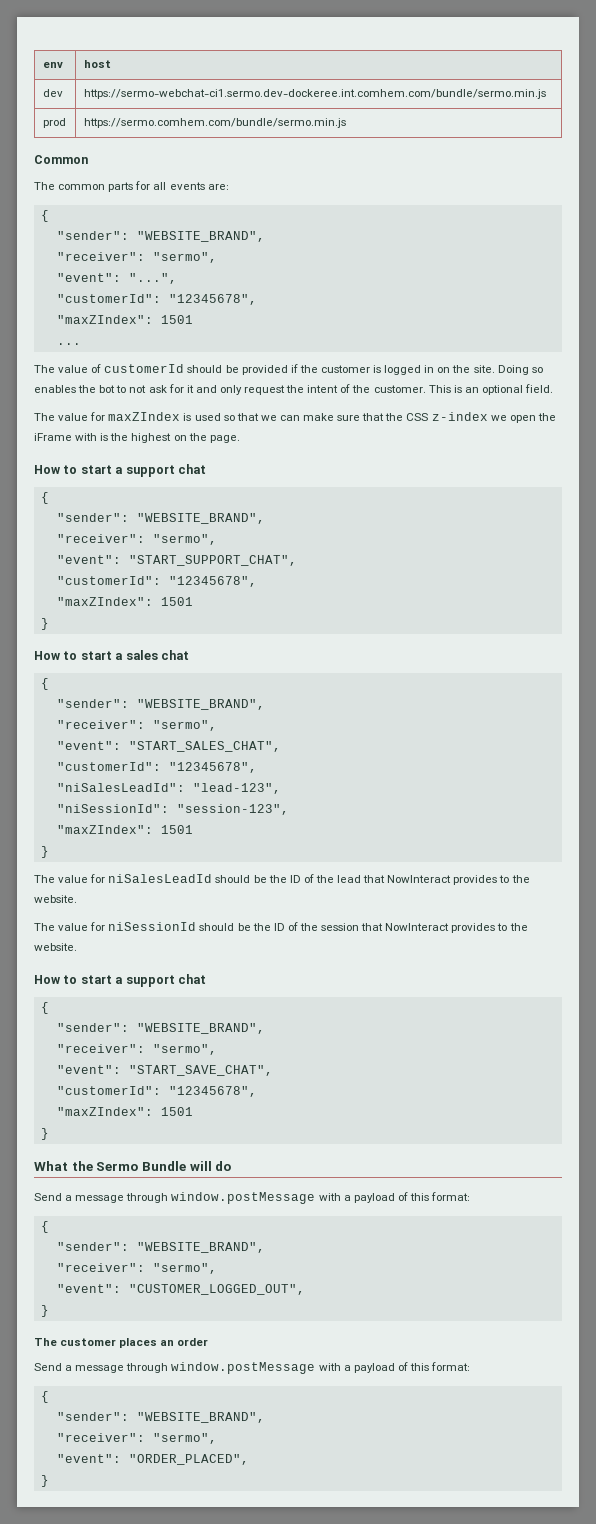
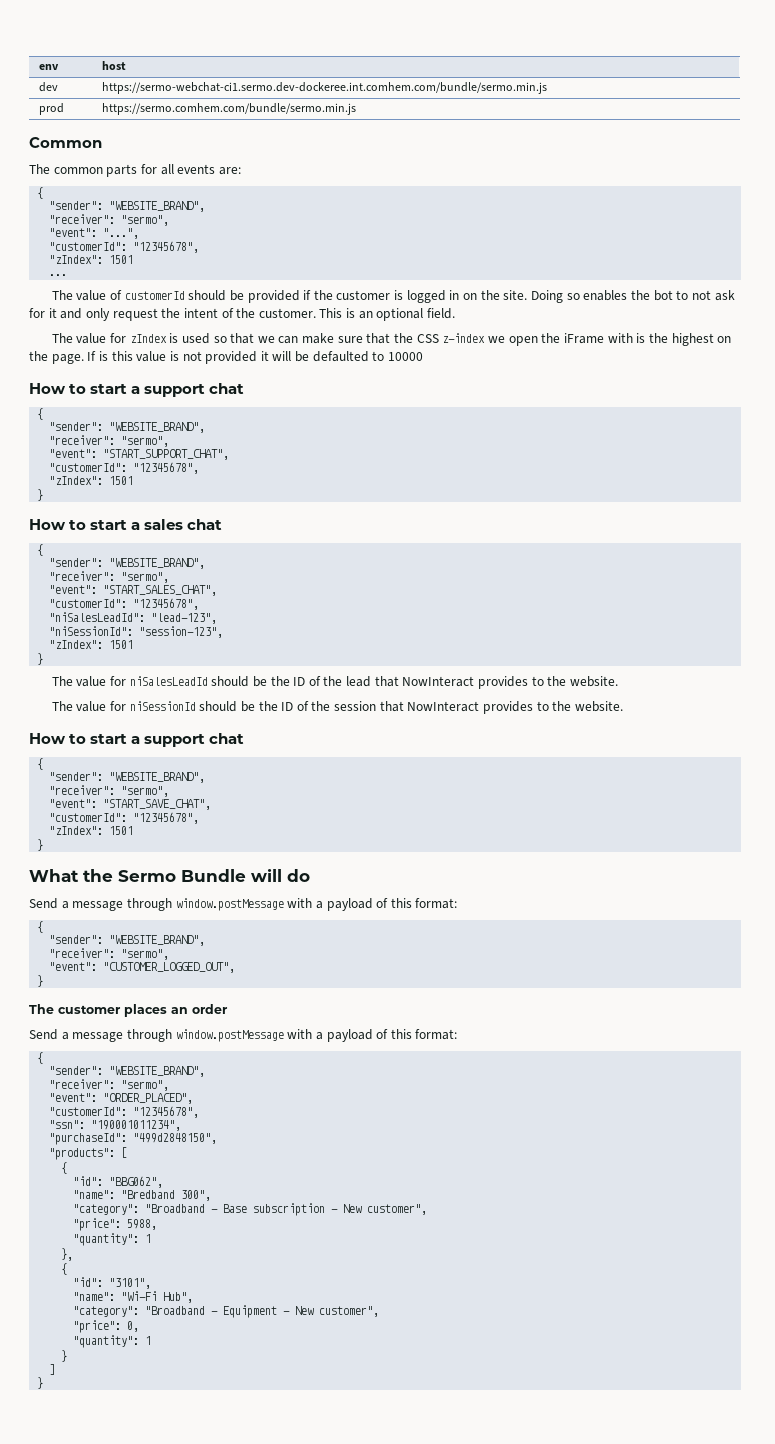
[56,315,153,324] "maxZIndex": -> [49,255,104,264] "zIndex":
[108,412,181,421] maxZIndex -> [129,334,167,343] zIndex
(240, 439) none -> [87,351,424,364] If is this value is not provided it will be defaulted to 10000
[56,597,153,606] "maxZIndex": -> [49,476,104,485] "zIndex":
[56,825,153,834] "maxZIndex": -> [49,640,104,649] "zIndex":
[56,1107,153,1116] "maxZIndex": -> [49,826,104,835] "zIndex":
[40,1475,49,1487] // } -> [49,1106,200,1118] [49,1120,182,1131] [49,1133,218,1145] [49,1147,128,1160] [61,1162,68,1174] [73,1176,164,1188] [73,1190,212,1201] [73,1203,428,1216] [73,1218,158,1231] [73,1233,152,1246] [61,1248,74,1261] [61,1263,68,1275] [73,1277,152,1289] [73,1291,194,1303] [73,1305,380,1318] [73,1320,140,1333] [73,1335,152,1348] [61,1350,68,1362] [49,1364,56,1375] [37,1377,44,1389] // "customerId": "12345678", // "ssn": "190001011234", // "purchaseId": "499d2848150", // "products": [ // { // "id": "BBG062", // "name": "Bredband 300", // "category": "Broadband - Base subscription - New customer", // "price": 5988, // "quantity": 1 // }, // { // "id": "3101", // "name": "Wi-Fi Hub", // "category": "Broadband - Equipment - New customer", // "price": 0, // "quantity": 1 // } // ] // }

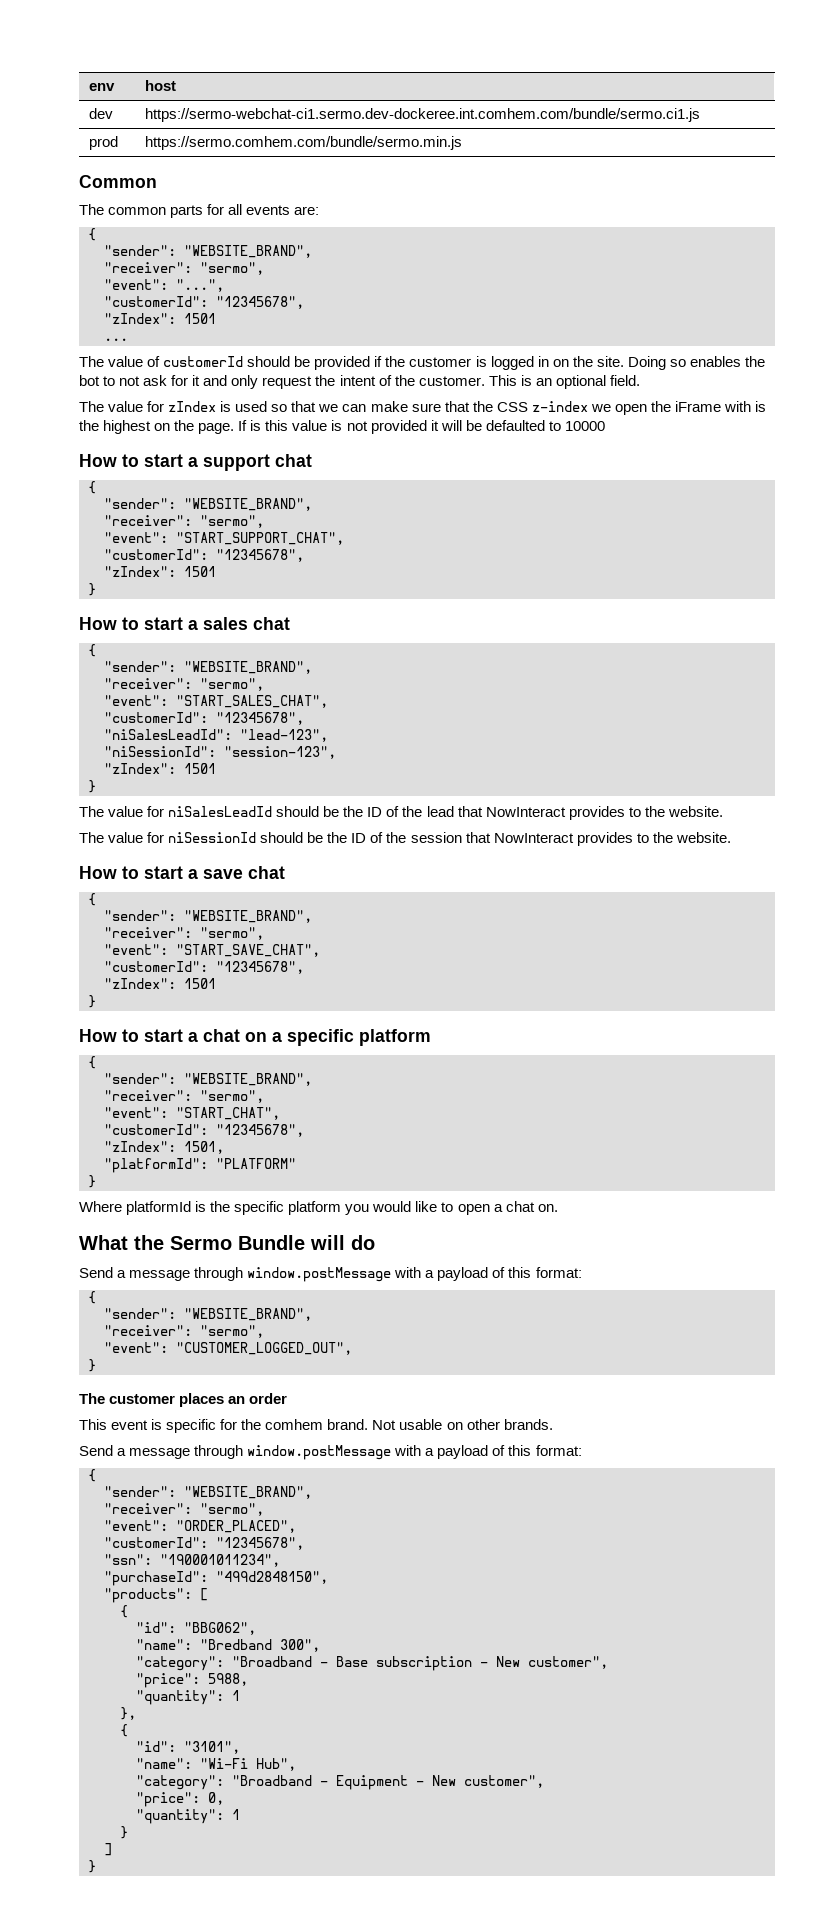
[101,82,547,94] https://sermo-webchat-ci1.sermo.dev-dockeree.int.comhem.com/bundle/sermo.min.js -> [145,108,701,122] https://sermo-webchat-ci1.sermo.dev-dockeree.int.comhem.com/bundle/sermo.ci1.js
[144,734,206,747] support -> [203,869,243,879] save
(44, 845) none -> [79,1029,431,1046] [88,1056,96,1069] [104,1073,312,1086] [104,1090,264,1103] [104,1107,280,1120] [104,1124,304,1137] [104,1141,224,1154] [104,1158,296,1173] [88,1175,96,1188] [79,1201,558,1215] // How to start a chat on a specific platform // { // "sender": "WEBSITE_BRAND", // "receiver": "sermo", // "event": "START_CHAT", // "customerId": "12345678", // "zIndex": 1501, // "platformId": "PLATFORM" // } // Where platformId is the specific platform you would like to open a chat on.
(228, 1009) none -> [79,1419,553,1433] // This event is specific for the comhem brand. Not usable on other brands.

